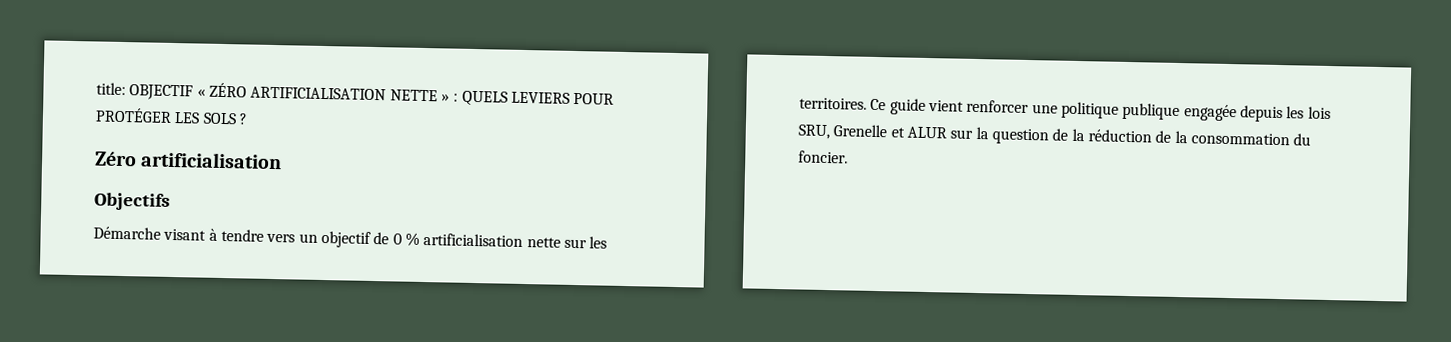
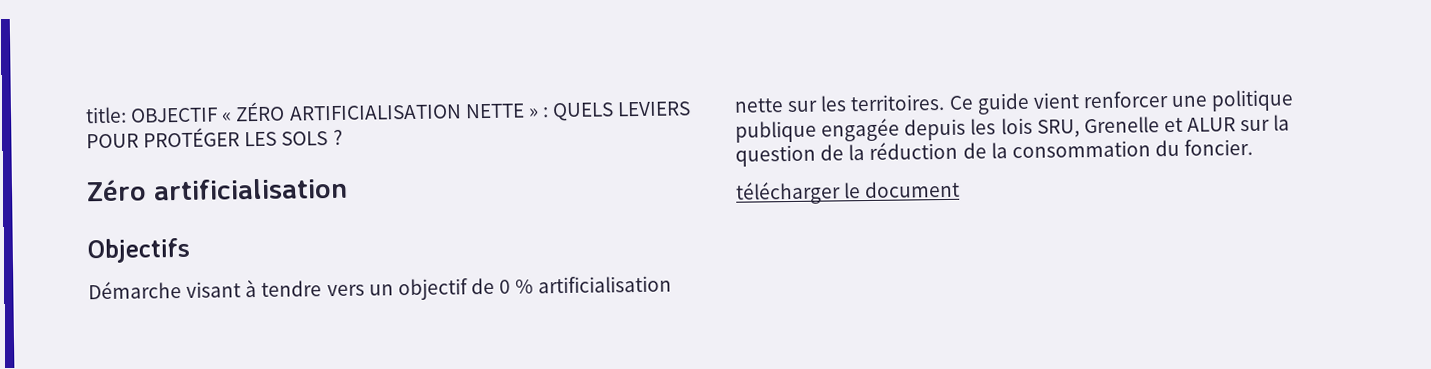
(848, 157) none -> [735,180,961,205] // télécharger le document

